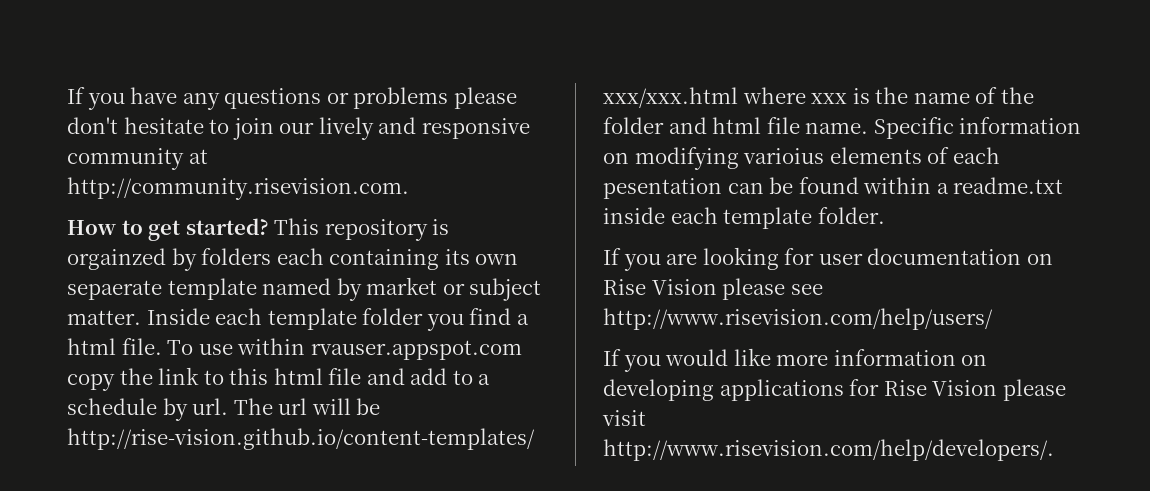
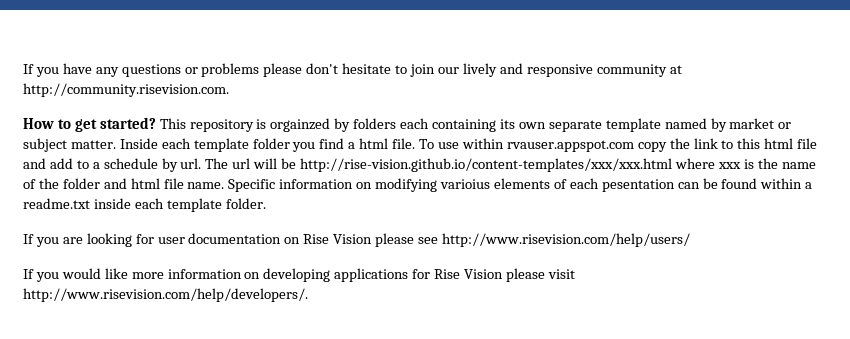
[67,280,162,300] sepaerate -> [548,120,602,132] separate

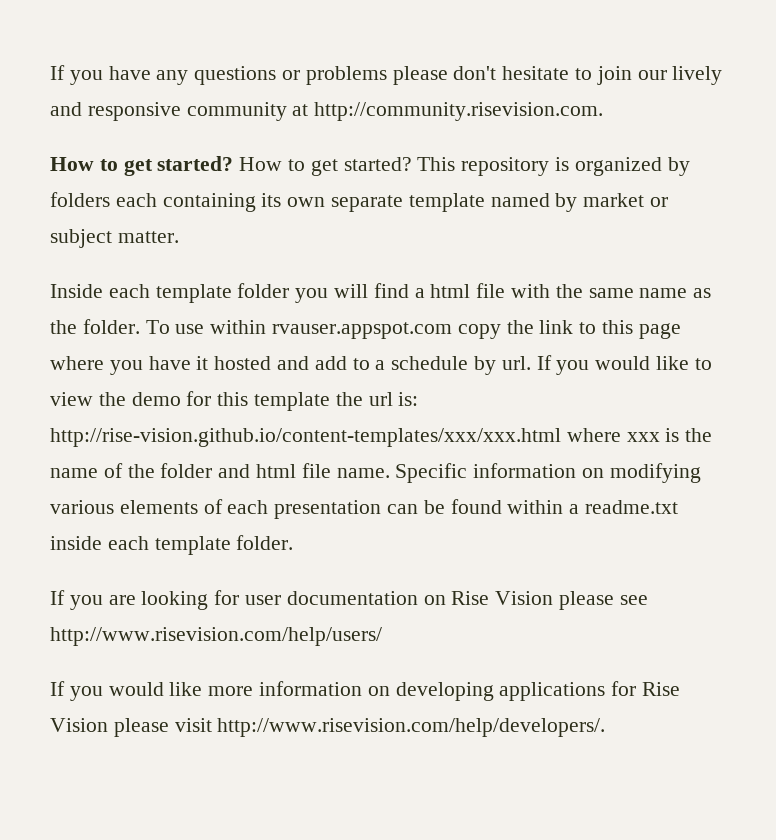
(156, 123) none -> [239,157,412,176] How to get started?
[270,118,331,132] orgainzed -> [574,157,662,176] organized
(116, 144) none -> (179, 237) //
(316, 147) none -> [334,284,369,298] will
[392,138,416,149] file. -> [476,283,712,298] [50,319,140,334] file with the same name as the folder.
[764,138,818,149] html file -> [638,323,681,339] [50,356,272,375] page where you have it hosted
[205,158,297,169] The url will be -> [536,355,712,375] [50,391,419,411] If you would like to view the demo for this template the url is:
[440,179,491,189] varioius -> [50,500,114,514] various
[601,179,675,192] pesentation -> [274,500,382,519] presentation

